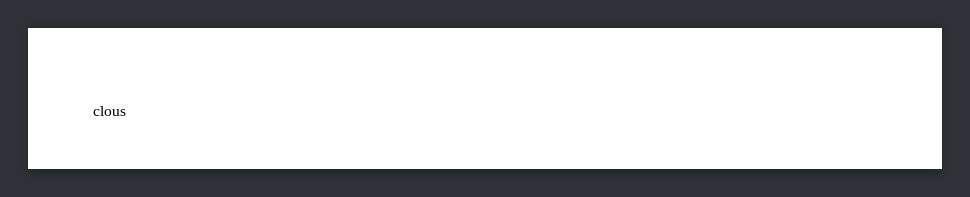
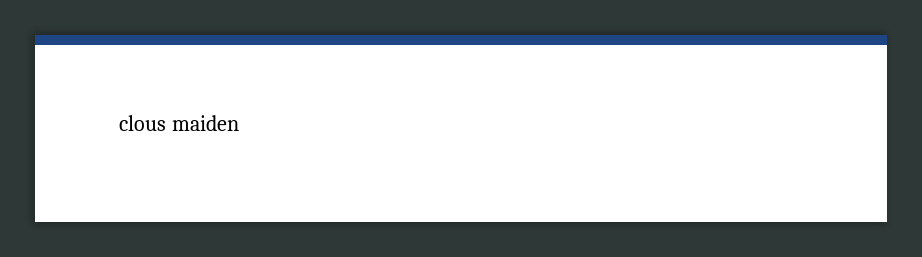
(126, 111) none -> [171,115,239,131] maiden

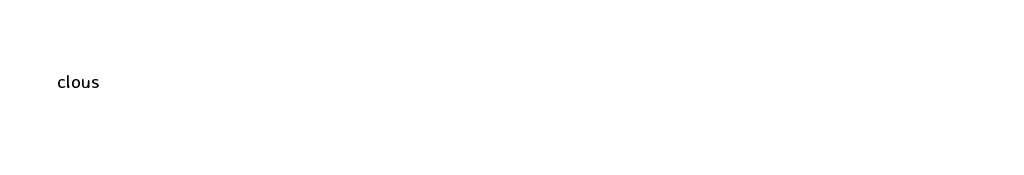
[171,115,239,131] maiden -> (100, 81) none

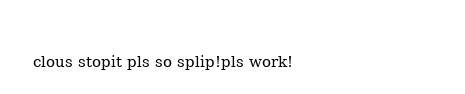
(100, 81) none -> [78,55,293,70] stopit pls so splip!pls work!

